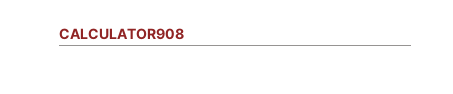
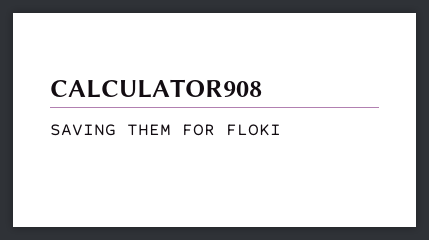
(184, 34) none -> [50,124,281,136] // SAVING THEM FOR FLOKI

